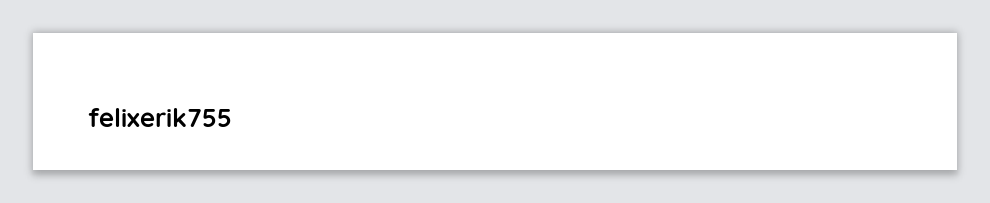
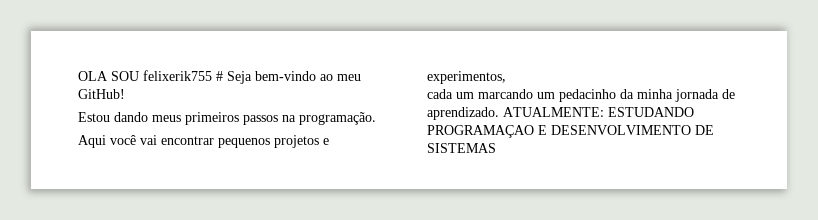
[88,108,232,127] felixerik755 -> [78,70,361,84] [78,89,125,99] [78,112,376,125] [78,135,329,148] [427,71,506,84] [427,89,735,102] [427,107,694,120] [427,125,714,138] [427,143,496,153] OLA SOU felixerik755 # Seja bem-vindo ao meu GitHub! // Estou dando meus primeiros passos na programação. // Aqui você vai encontrar pequenos projetos e experimentos, // cada um marcando um pedacinho da minha jornada de aprendizado. ATUALMENTE: ESTUDANDO PROGRAMAÇAO E DESENVOLVIMENTO DE SISTEMAS

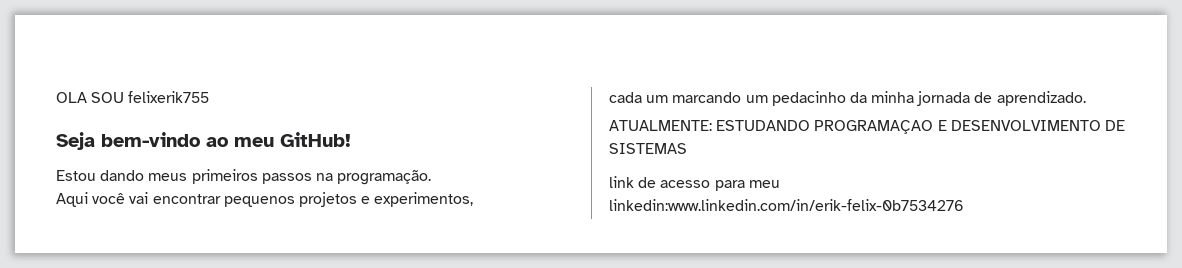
[216,71,223,81] # -> (210, 97) //
(499, 113) none -> (1086, 98) //
(496, 148) none -> [609,176,780,191] [609,199,964,211] // link de acesso para meu linkedin:www.linkedin.com/in/erik-felix-0b7534276

